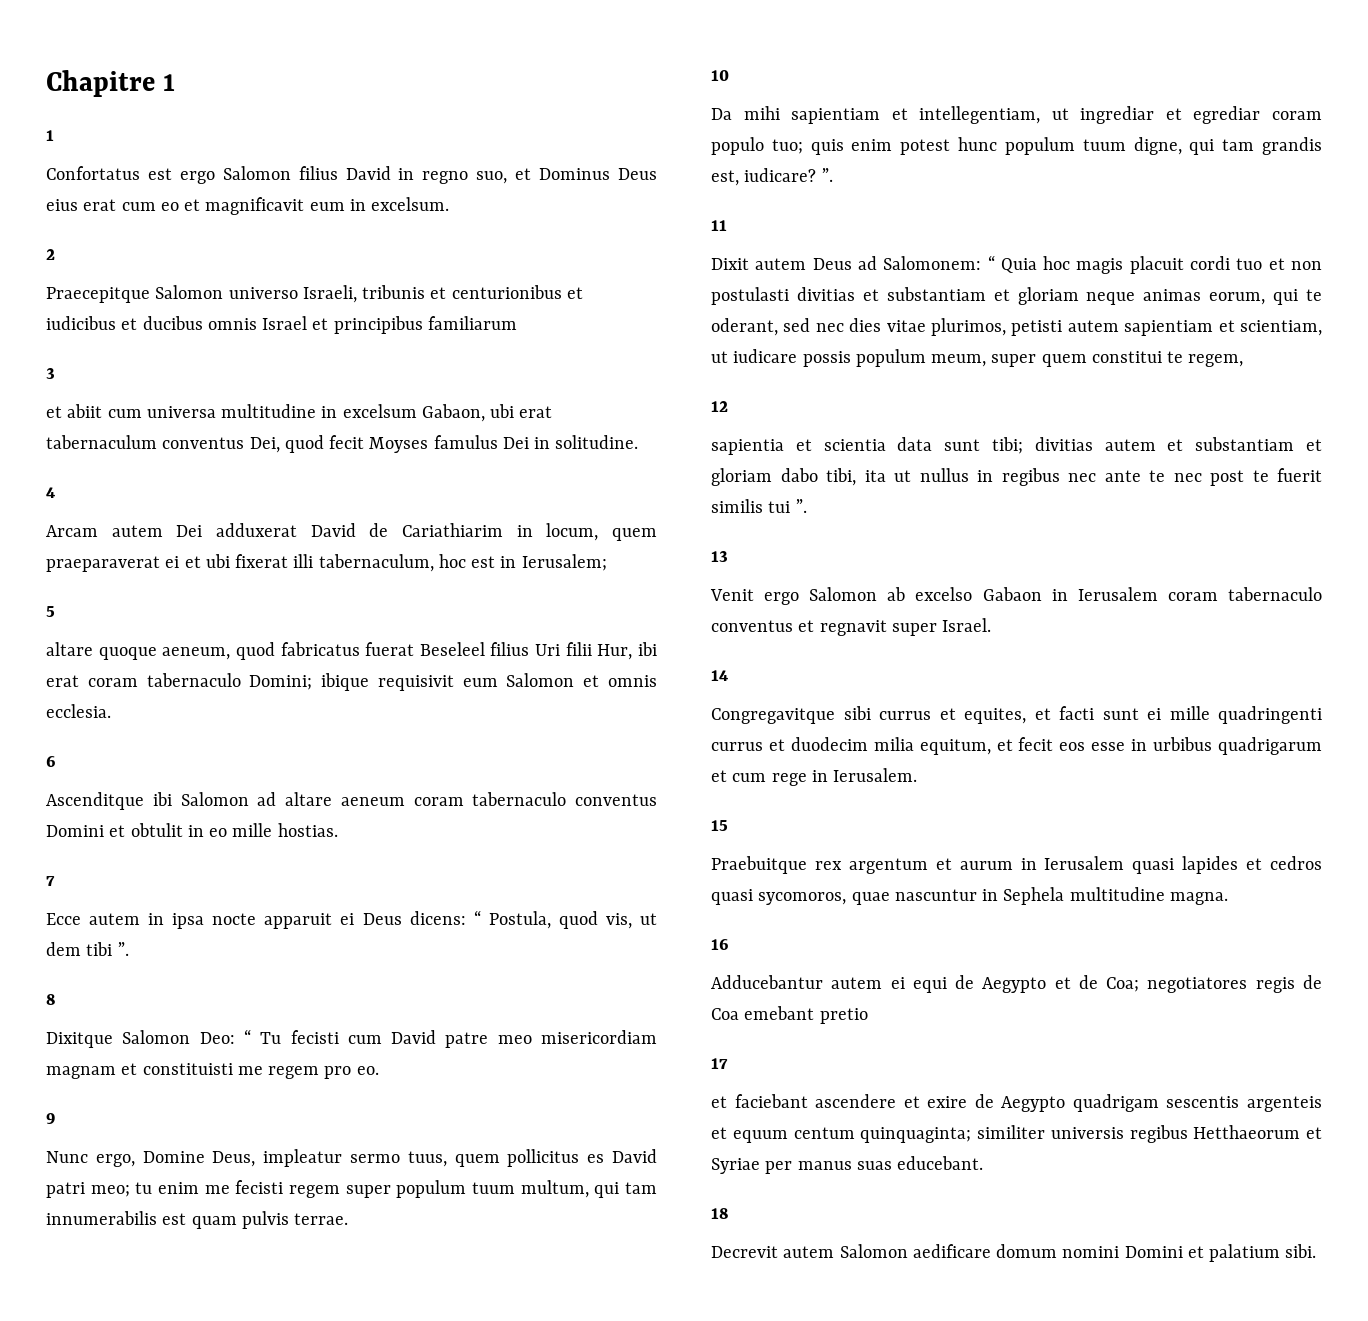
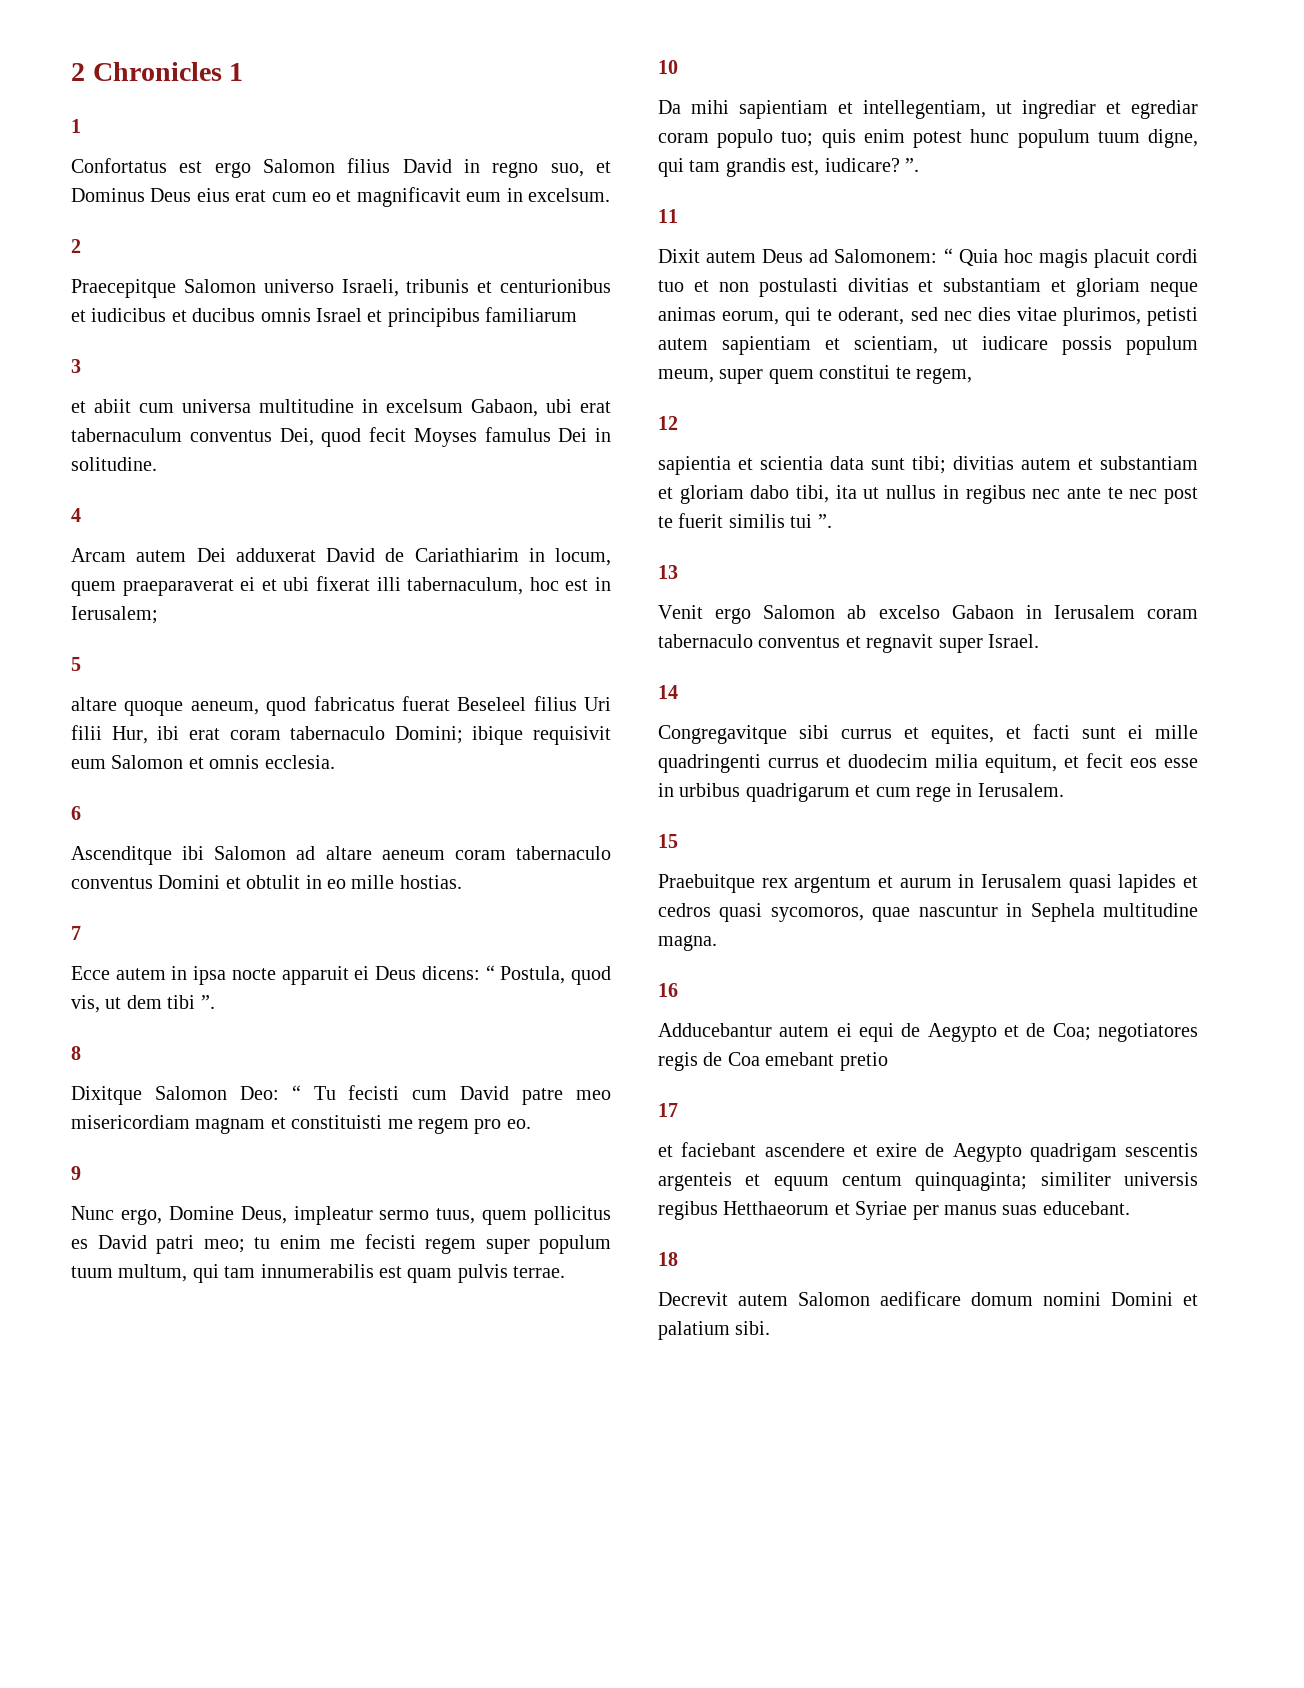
[46,70,155,97] Chapitre -> [71,62,222,81] 2 Chronicles

